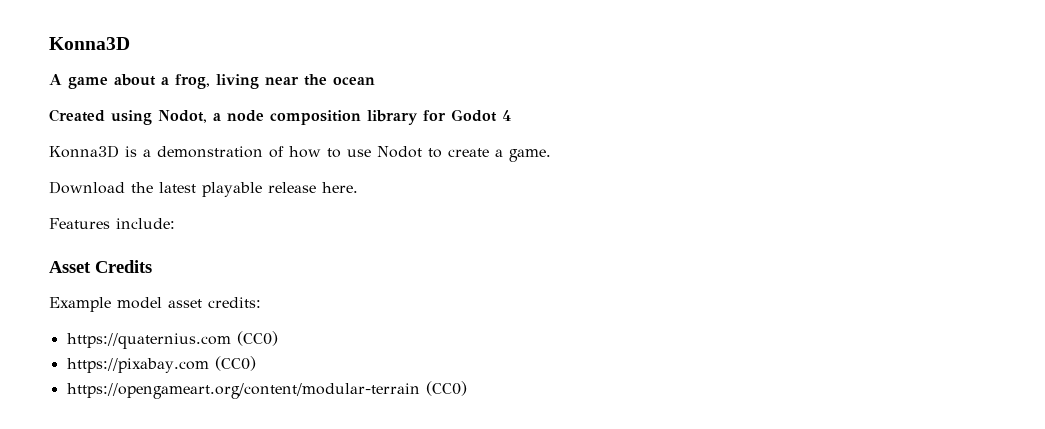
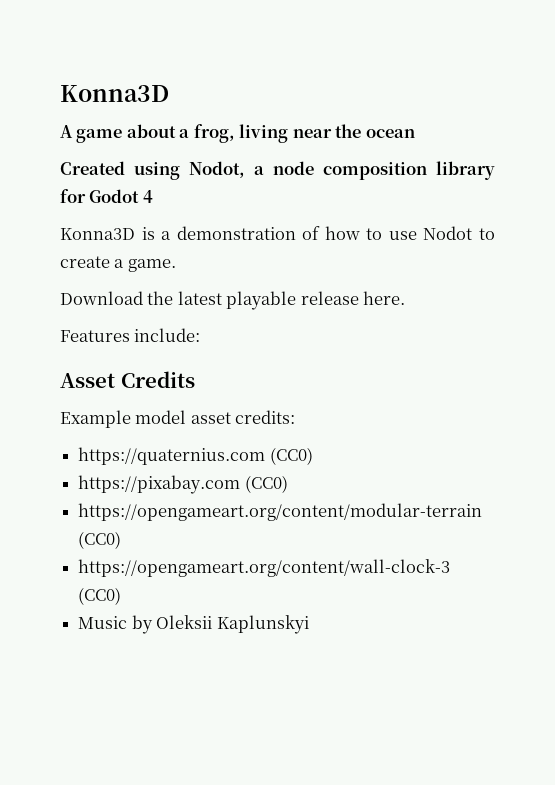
(467, 388) none -> [78,559,451,577] [78,587,122,605] [78,615,309,634] // https://opengameart.org/content/wall-clock-3 (CC0) // Music by Oleksii Kaplunskyi

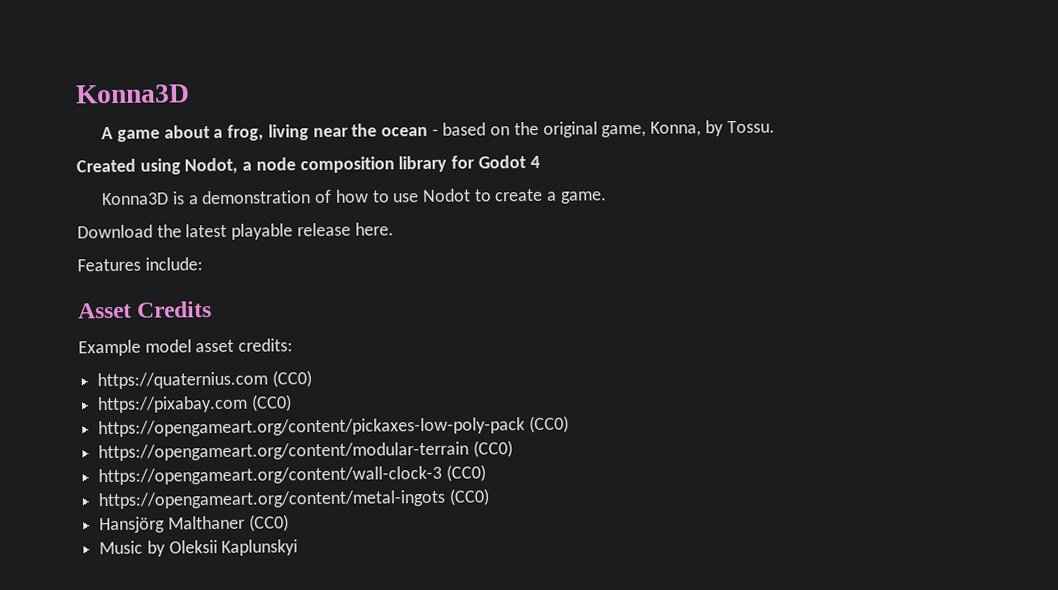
(415, 133) none -> [431,120,775,138] - based on the original game, Konna, by Tossu.
(288, 484) none -> [98,415,569,438] // https://opengameart.org/content/pickaxes-low-poly-pack (CC0)
(122, 596) none -> [98,488,490,510] [99,514,289,534] // https://opengameart.org/content/metal-ingots (CC0) // Hansjörg Malthaner (CC0)

